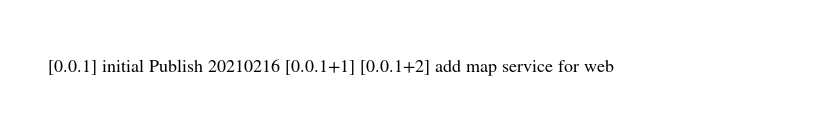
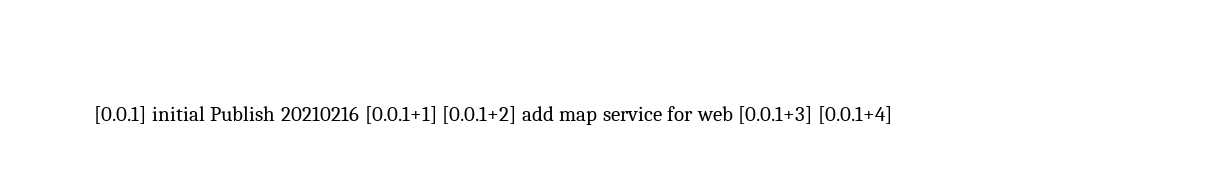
(614, 66) none -> [738,106,892,124] [0.0.1+3] [0.0.1+4]

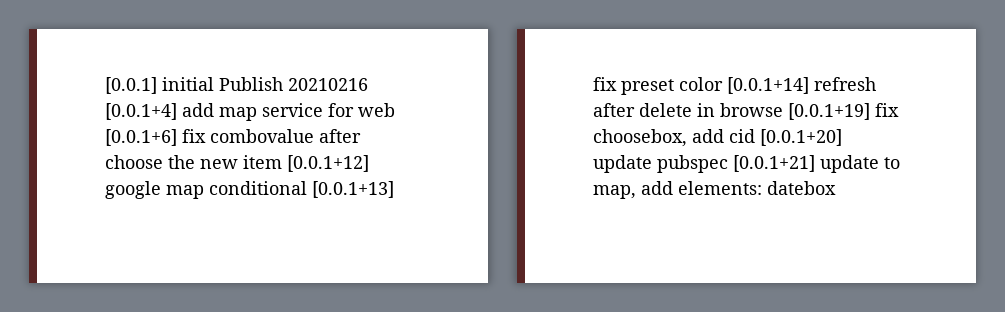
[364,106,517,124] [0.0.1+1] [0.0.1+2] -> [105,103,177,120] [0.0.1+4]
[738,106,892,124] [0.0.1+3] [0.0.1+4] -> [105,129,361,146] [105,155,369,172] [105,181,394,199] [593,77,876,95] [593,103,899,120] [593,129,842,147] [593,155,900,173] [593,181,836,199] [0.0.1+6] fix combovalue after choose the new item [0.0.1+12] google map conditional [0.0.1+13] fix preset color [0.0.1+14] refresh after delete in browse [0.0.1+19] fix choosebox, add cid [0.0.1+20] update pubspec [0.0.1+21] update to map, add elements: datebox

